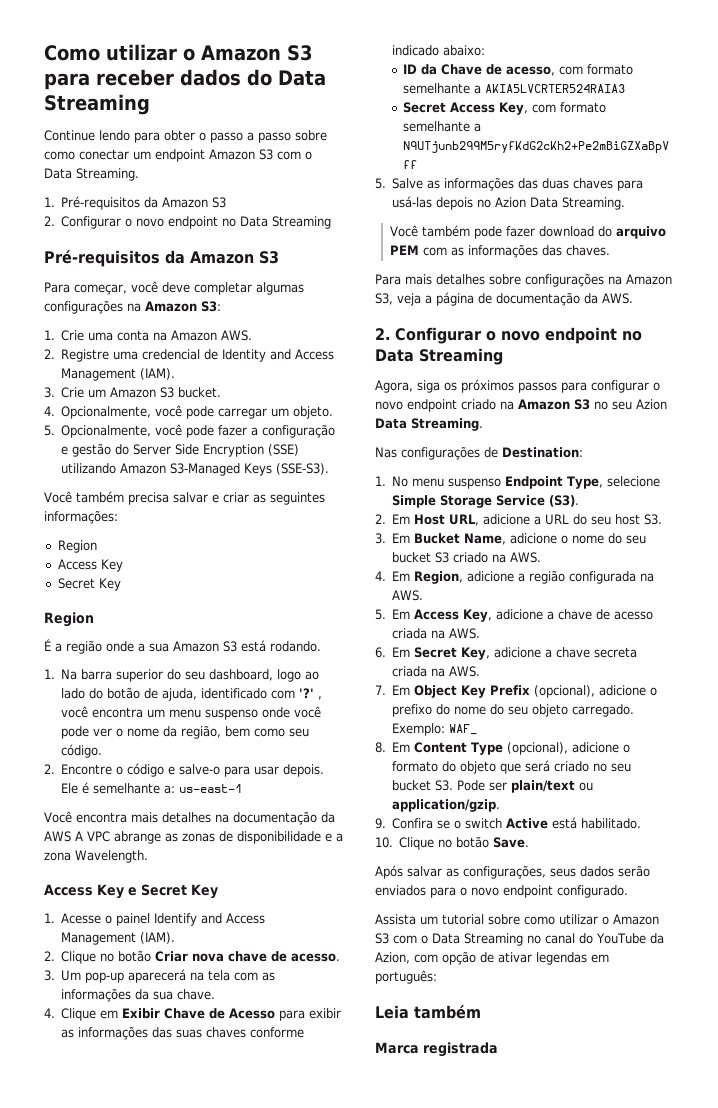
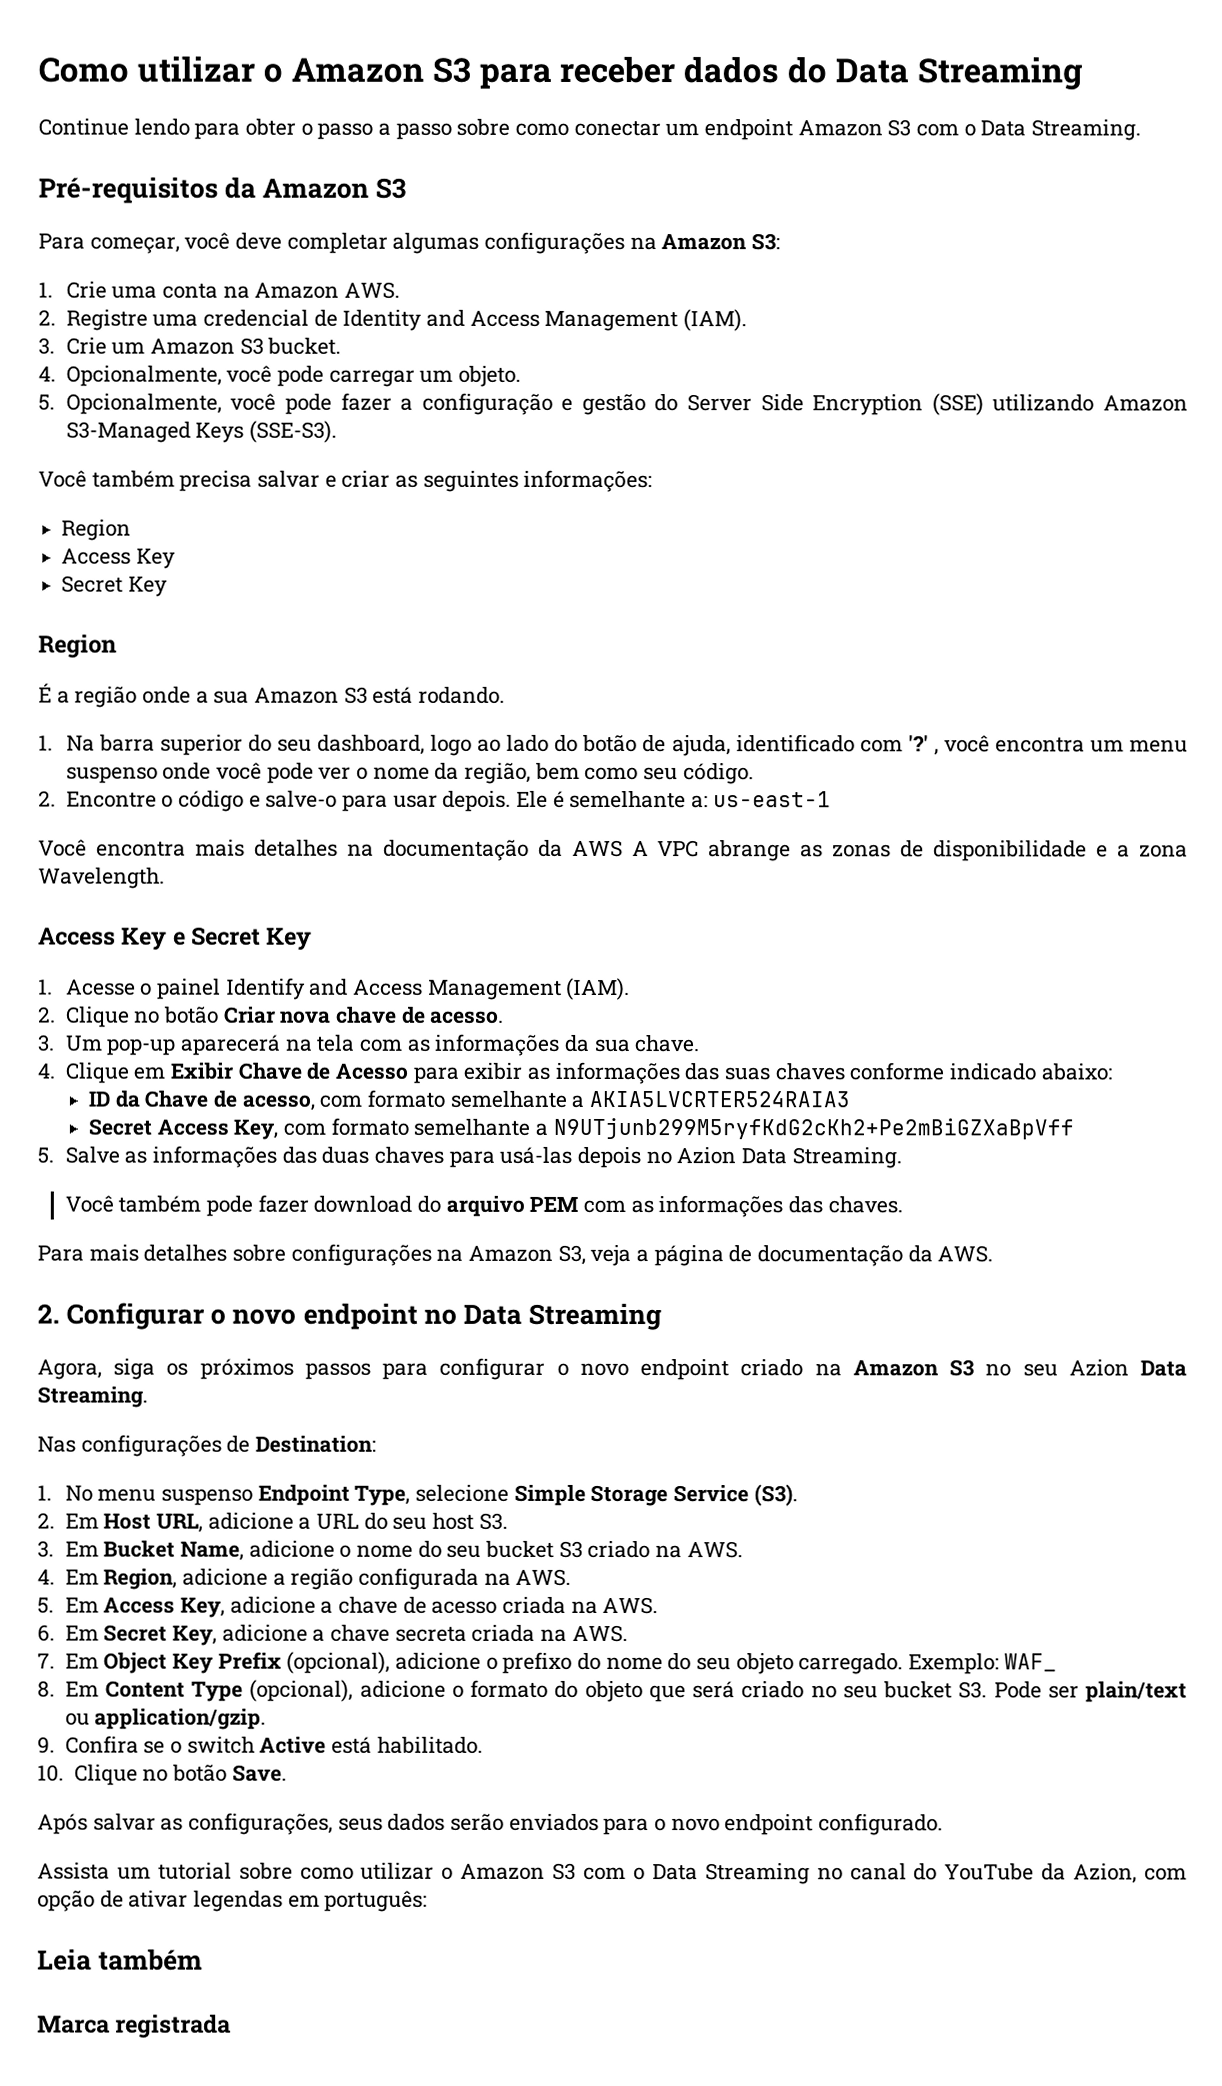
[44,196,227,210] [44,216,332,229] // 1. Pré-requisitos da Amazon S3 // 2. Configurar o novo endpoint no Data Streaming -> (1142, 130) none

